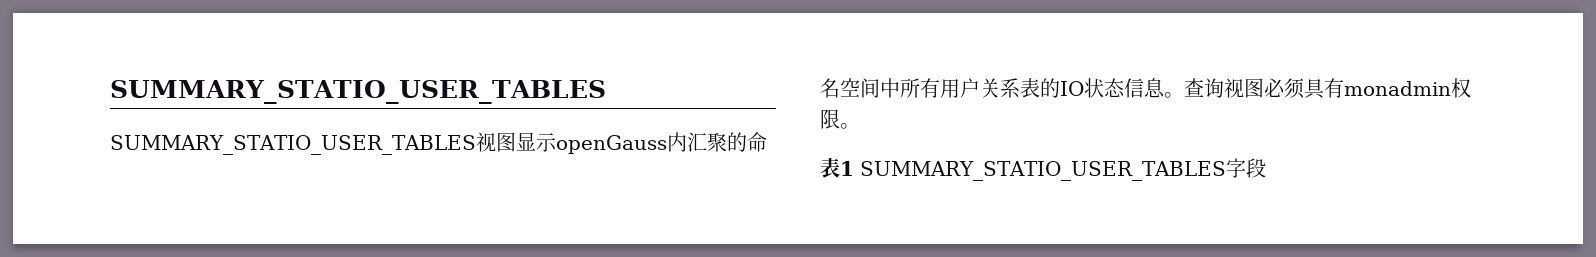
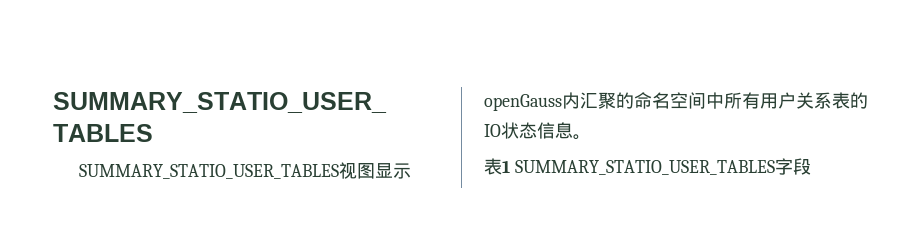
[1184,78,1471,99] [820,109,860,129] 查询视图必须具有monadmin权限。 -> (591, 137) none

